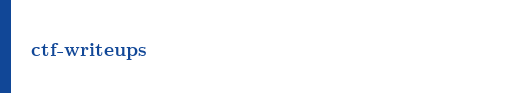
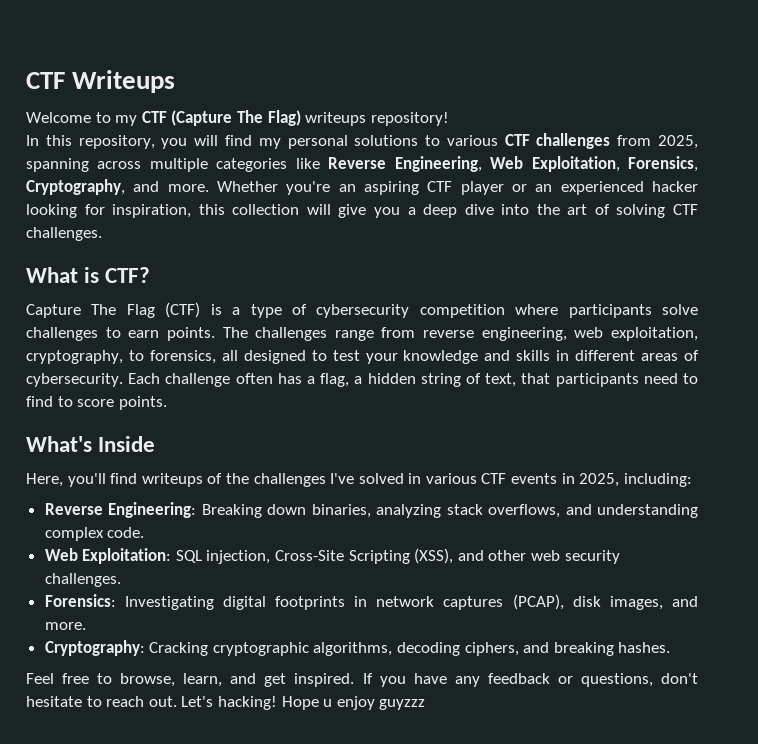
[31,43,147,60] ctf-writeups -> [26,70,176,93] [26,110,449,126] [26,133,698,149] [26,156,699,172] [26,179,698,195] [26,204,698,218] [26,227,102,241] [26,267,151,283] [26,302,698,318] [26,327,698,341] [26,350,700,364] [26,373,698,387] [26,396,167,410] [26,436,156,452] [26,473,692,487] [44,502,698,518] [44,527,145,541] [44,548,620,564] [44,573,121,587] [44,594,698,610] [44,622,86,630] [44,640,671,656] [26,673,699,687] [26,696,426,710] CTF Writeups // Welcome to my CTF (Capture The Flag) writeups repository! // In this repository, you will find my personal solutions to various CTF challenges from 2025, spanning across multiple categories like Reverse Engineering, Web Exploitation, Forensics, Cryptography, and more. Whether you're an aspiring CTF player or an experienced hacker looking for inspiration, this collection will give you a deep dive into the art of solving CTF challenges. // What is CTF? // Capture The Flag (CTF) is a type of cybersecurity competition where participants solve challenges to earn points. The challenges range from reverse engineering, web exploitation, cryptography, to forensics, all designed to test your knowledge and skills in different areas of cybersecurity. Each challenge often has a flag, a hidden string of text, that participants need to find to score points. // What's Inside // Here, you'll find writeups of the challenges I've solved in various CTF events in 2025, including: // Reverse Engineering: Breaking down binaries, analyzing stack overflows, and understanding complex code. // Web Exploitation: SQL injection, Cross-Site Scripting (XSS), and other web security challenges. // Forensics: Investigating digital footprints in network captures (PCAP), disk images, and more. // Cryptography: Cracking cryptographic algorithms, decoding ciphers, and breaking hashes. // Feel free to browse, learn, and get inspired. If you have any feedback or questions, don't hesitate to reach out. Let's hacking! Hope u enjoy guyzzz

